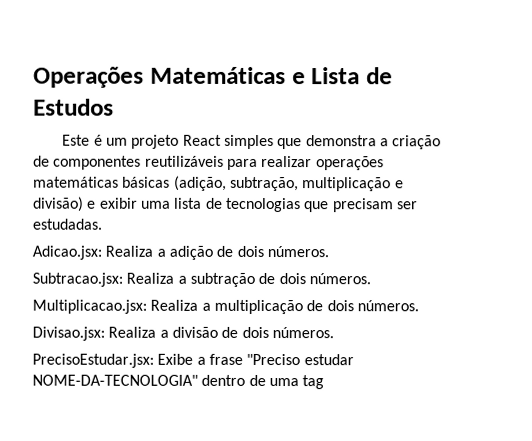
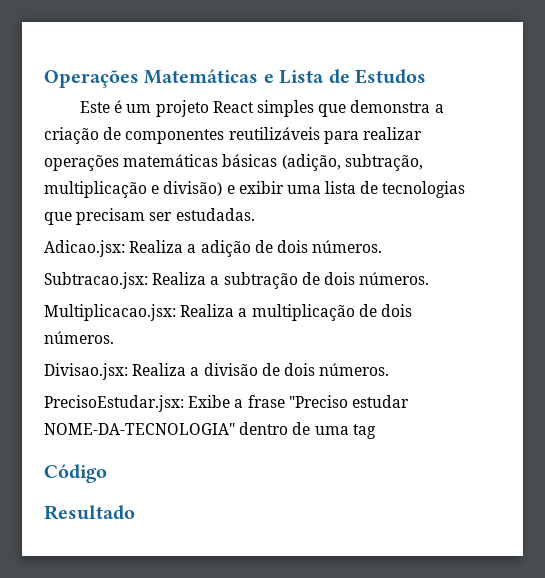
(325, 382) none -> [44,464,107,483] [44,505,135,520] // Código // Resultado

